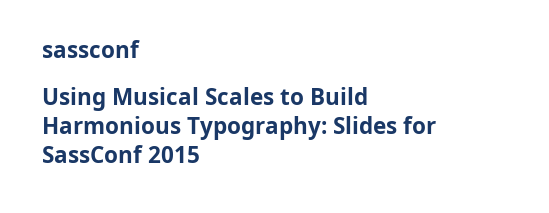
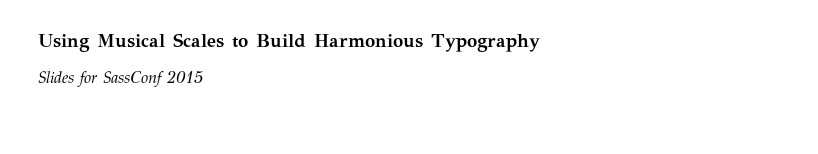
[42,40,140,58] sassconf // -> (38, 43) none
[187,116,328,140] Typography: -> [431,34,540,52] Typography //

